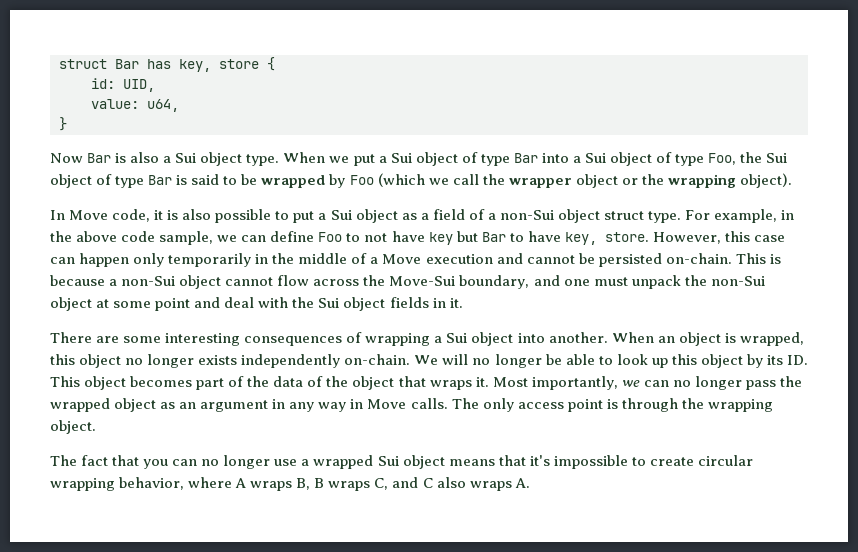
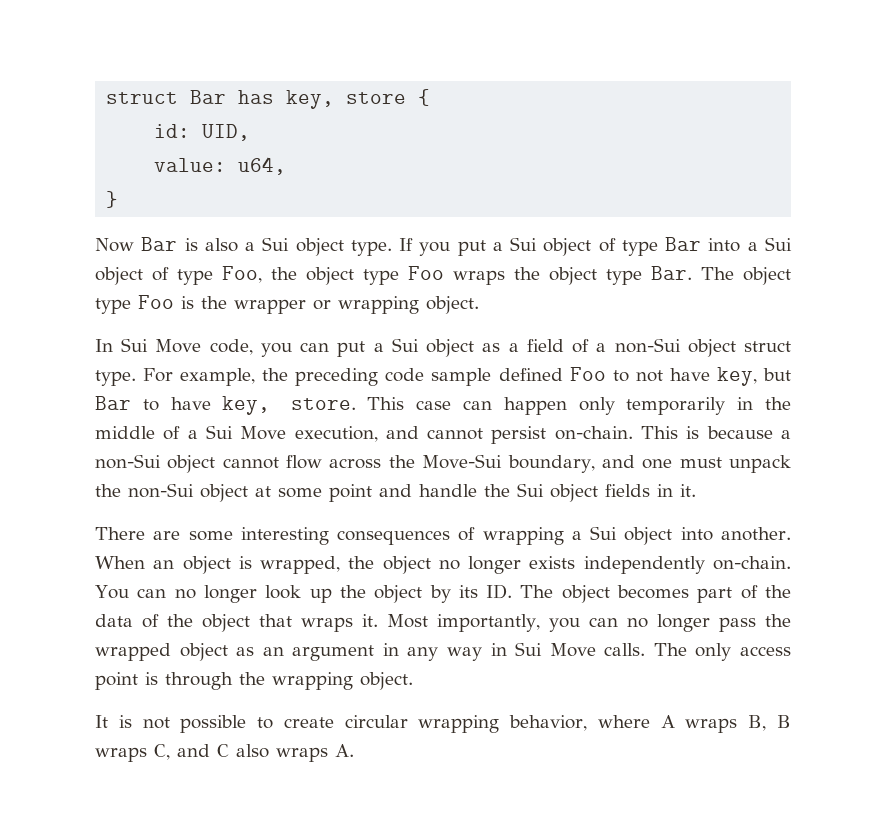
[283,152,350,163] When we -> [399,238,451,256] If you
[766,153,788,163] [50,173,792,188] Sui object of type Bar is said to be wrapped by Foo (which we call the wrapper object or the wrapping object). -> [306,266,791,285] [95,295,479,314] object type Foo wraps the object type Bar. The object type Foo is the wrapper or wrapping object.
(65, 215) none -> [121,338,149,352] Sui
[154,209,290,223] it is also possible to -> [260,342,330,357] you can
[781,210,795,220] [50,231,315,245] in the above code sample, we can define -> [262,368,563,386] the preceding code sample defined
[428,232,453,245] key -> [716,367,757,386] key,
[652,231,750,244] However, this -> [367,397,405,410] This
[382,253,662,267] Move execution and cannot be persisted -> [205,425,547,444] Sui Move execution, and cannot persist
[224,297,289,308] deal with -> [419,484,477,497] handle
[50,354,75,365] this -> [348,556,375,569] the
[414,354,613,368] We will no longer be able to -> [95,585,257,603] You can no longer
[671,354,697,365] this -> [339,585,366,598] the
[50,376,80,387] This -> [520,585,554,598] The
[621,380,640,387] we -> [548,618,580,632] you
(364, 404) none -> [515,642,543,656] Sui
[50,455,628,469] The fact that you can no longer use a wrapped Sui object means that it's impossible -> [95,715,247,733] It is not possible

